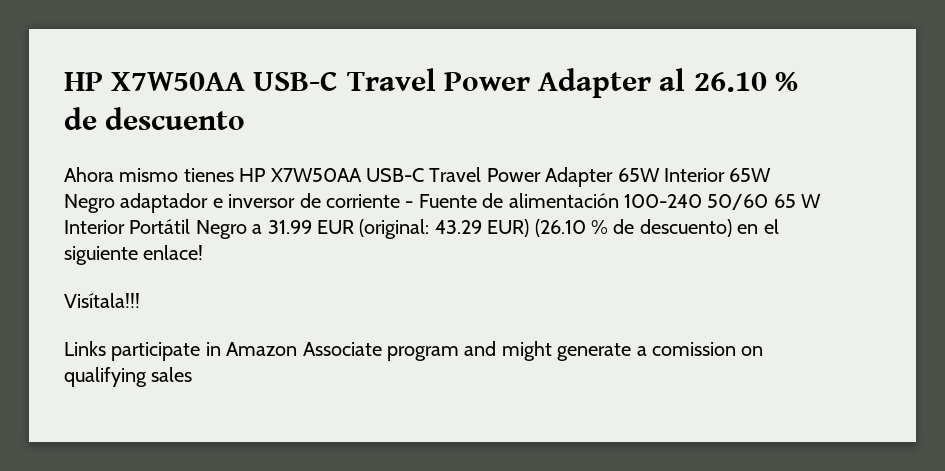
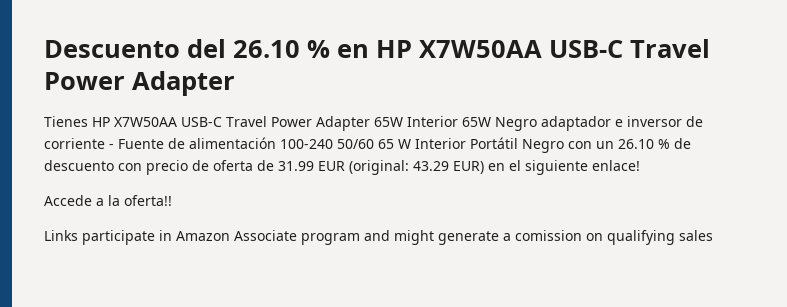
[64,68,798,98] [64,107,246,130] [64,167,234,182] HP X7W50AA USB-C Travel Power Adapter al 26.10 % de descuento // Ahora mismo tienes -> [44,39,710,58] [44,71,235,96] [44,116,88,127] Descuento del 26.10 % en HP X7W50AA USB-C Travel Power Adapter // Tienes
[252,224,263,234] a -> [568,138,691,149] [44,160,274,175] con un 26.10 % de descuento con precio de oferta de
[534,219,732,237] (26.10 % de descuento) -> (484, 167) none
[64,293,140,308] Visítala!!! -> [44,195,172,206] Accede a la oferta!!

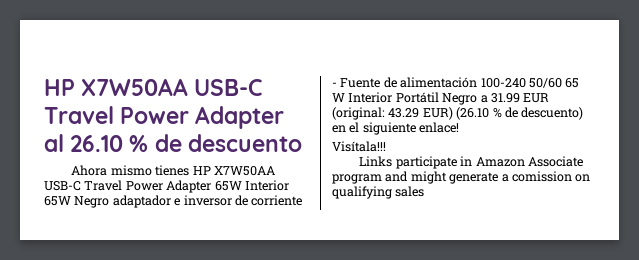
[44,39,710,58] [44,71,235,96] [44,116,88,127] Descuento del 26.10 % en HP X7W50AA USB-C Travel Power Adapter // Tienes -> [44,78,263,96] [44,106,285,129] [44,134,302,152] [71,165,190,176] HP X7W50AA USB-C Travel Power Adapter al 26.10 % de descuento // Ahora mismo tienes
[568,138,691,149] [44,160,274,175] con un 26.10 % de descuento con precio de oferta de -> [480,95,488,103] a
(484, 167) none -> [456,107,584,120] (26.10 % de descuento)
[44,195,172,206] Accede a la oferta!! -> [332,141,386,152] Visítala!!!

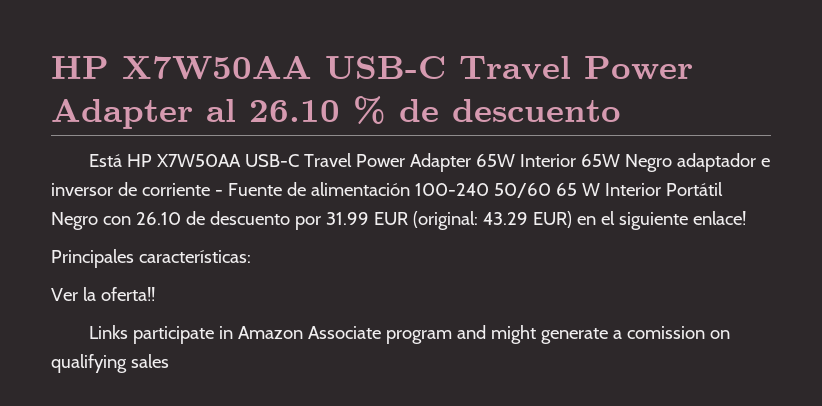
[71,165,190,176] Ahora mismo tienes -> [89,154,123,167] Está
[480,95,488,103] a -> [102,211,321,230] con 26.10 de descuento por
[456,107,584,120] (26.10 % de descuento) -> (572, 219) none
[332,141,386,152] Visítala!!! -> [51,249,251,268] [51,287,155,301] Principales características: // Ver la oferta!!

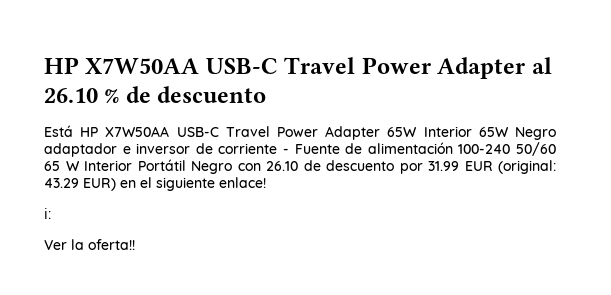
[51,249,251,268] Principales características: -> [44,208,51,219] ℹ:
[89,325,730,344] [51,354,169,373] // Links participate in Amazon Associate program and might generate a comission on qualifying sales -> (135, 244) none

